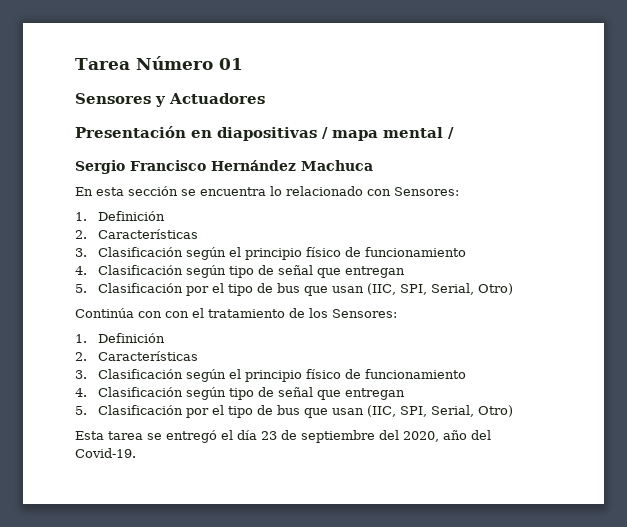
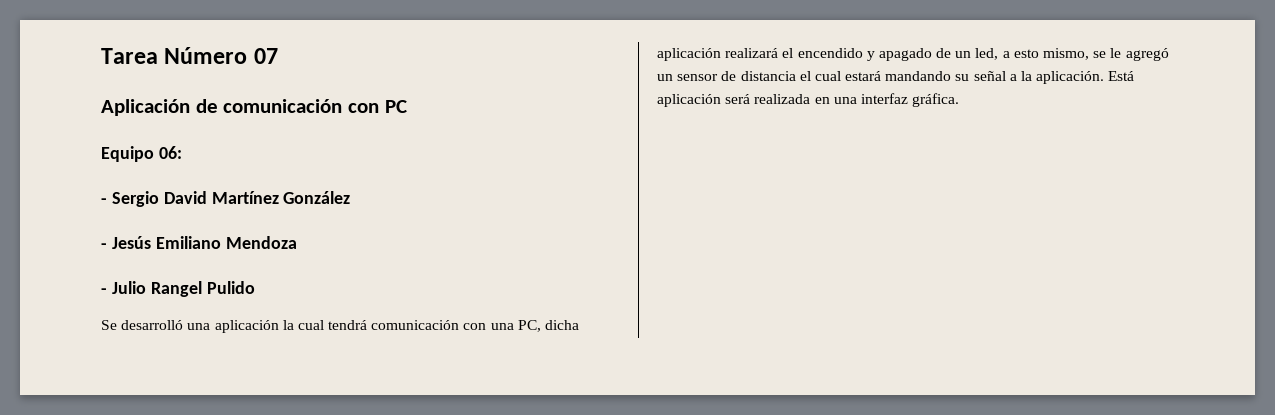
[218,58,243,70] [75,93,265,107] [75,126,454,141] [75,160,373,174] [75,186,459,196] [75,211,166,221] [75,229,199,239] [75,247,467,260] [75,265,406,278] [75,283,514,296] [75,308,397,318] [75,333,166,343] [75,351,199,361] [75,369,467,382] [75,387,406,400] [75,405,514,418] [75,430,491,443] [75,448,136,458] 01 // Sensores y Actuadores // Presentación en diapositivas / mapa mental / // Sergio Francisco Hernández Machuca // En esta sección se encuentra lo relacionado con Sensores: // 1. Definición // 2. Características // 3. Clasificación según el principio físico de funcionamiento // 4. Clasificación según tipo de señal que entregan // 5. Clasificación por el tipo de bus que usan (IIC, SPI, Serial, Otro) // Continúa con con el tratamiento de los Sensores: // 1. Definición // 2. Características // 3. Clasificación según el principio físico de funcionamiento // 4. Clasificación según tipo de señal que entregan // 5. Clasificación por el tipo de bus que usan (IIC, SPI, Serial, Otro) // Esta tarea se entregó el día 23 de septiembre del 2020, año del Covid-19. -> [253,48,278,64] [101,99,407,116] [101,146,182,162] [101,191,351,207] [101,236,297,249] [101,281,255,297] [101,320,580,333] [657,48,1169,61] [657,71,1135,84] [657,93,960,107] 07 // Aplicación de comunicación con PC // Equipo 06: // - Sergio David Martínez González // - Jesús Emiliano Mendoza // - Julio Rangel Pulido // Se desarrolló una aplicación la cual tendrá comunicación con una PC, dicha aplicación realizará el encendido y apagado de un led, a esto mismo, se le agregó un sensor de distancia el cual estará mandando su señal a la aplicación. Está aplicación será realizada en una interfaz gráfica.

